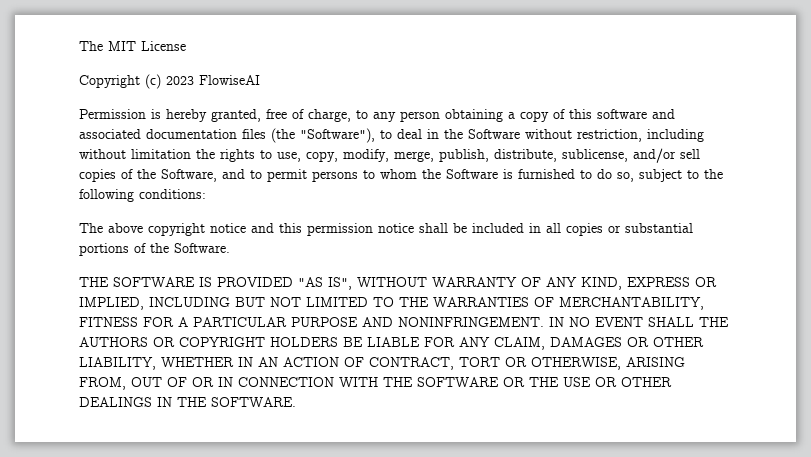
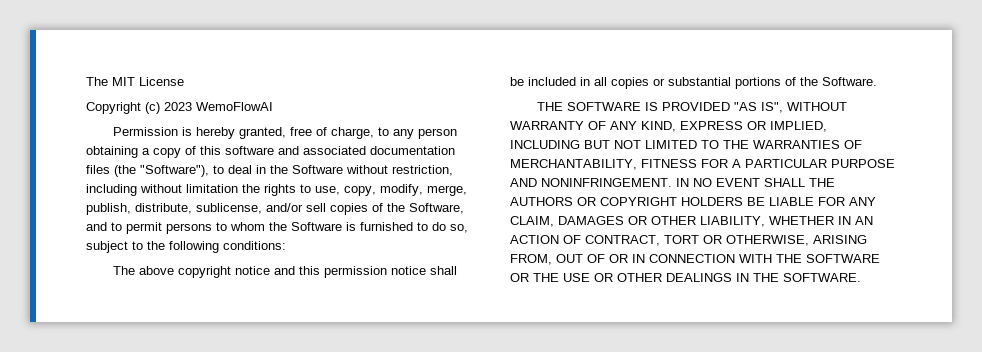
[199,75,260,85] FlowiseAI -> [196,102,273,111] WemoFlowAI

